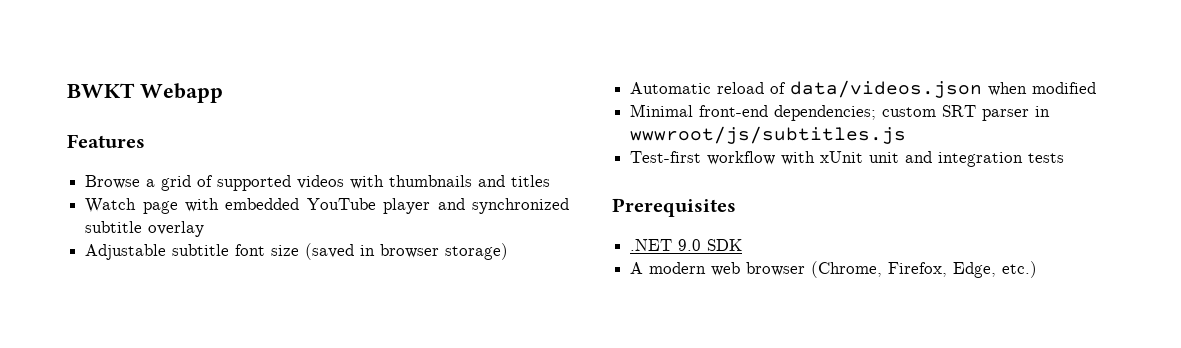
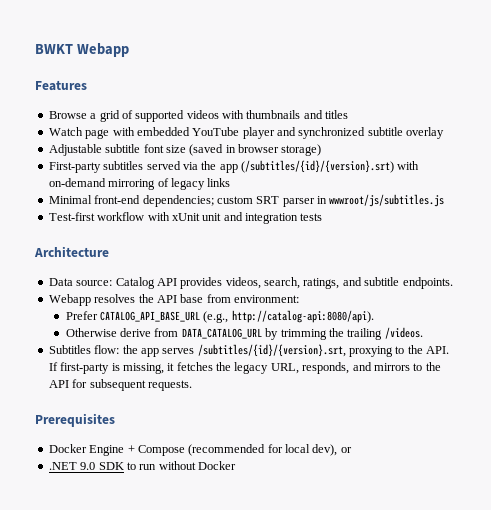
[630,80,1097,98] Automatic reload of data/videos.json when modified -> [48,160,420,173] [48,178,231,190] First‑party subtitles served via the app (/subtitles/{id}/{version}.srt) with on‑demand mirroring of legacy links
[612,198,736,217] [630,239,743,251] [630,261,1038,278] Prerequisites // .NET 9.0 SDK // A modern web browser (Chrome, Firefox, Edge, etc.) -> [34,246,109,257] [48,277,453,289] [48,294,299,306] [65,310,374,323] [65,327,423,340] [48,344,450,357] [48,362,441,374] [48,379,192,391] [35,413,115,427] [48,444,352,456] [48,461,236,470] Architecture // Data source: Catalog API provides videos, search, ratings, and subtitle endpoints. // Webapp resolves the API base from environment: // Prefer CATALOG_API_BASE_URL (e.g., http://catalog-api:8080/api). // Otherwise derive from DATA_CATALOG_URL by trimming the trailing /videos. // Subtitles flow: the app serves /subtitles/{id}/{version}.srt, proxying to the API. If first‑party is missing, it fetches the legacy URL, responds, and mirrors to the API for subsequent requests. // Prerequisites // Docker Engine + Compose (recommended for local dev), or // .NET 9.0 SDK to run without Docker

